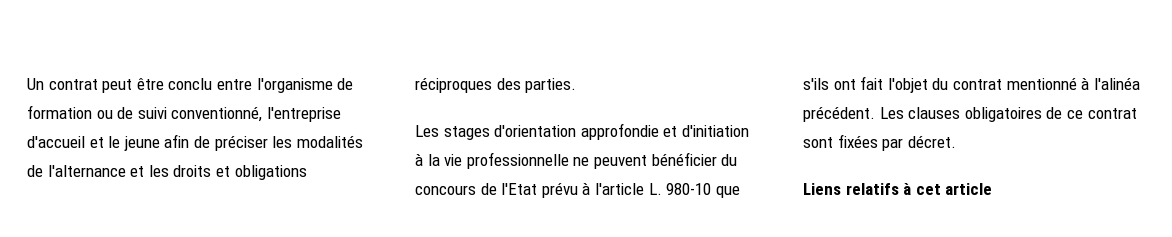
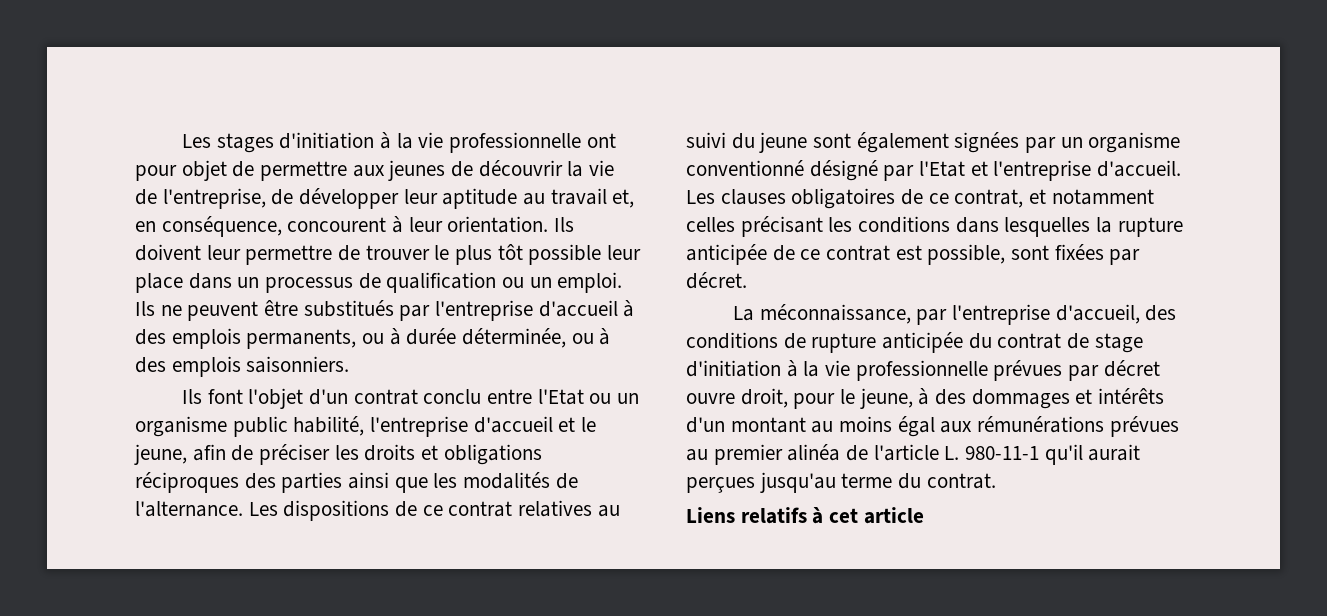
[27,78,354,93] [27,105,263,122] Un contrat peut être conclu entre l'organisme de formation ou de suivi conventionné, -> [182,132,616,153] [135,160,615,181] [135,188,635,209] [135,216,575,237] [135,244,642,265] [135,272,623,293] [135,300,635,321] [135,328,611,349] [135,356,350,377] [182,388,640,409] [135,416,365,437] Les stages d'initiation à la vie professionnelle ont pour objet de permettre aux jeunes de découvrir la vie de l'entreprise, de développer leur aptitude au travail et, en conséquence, concourent à leur orientation. Ils doivent leur permettre de trouver le plus tôt possible leur place dans un processus de qualification ou un emploi. Ils ne peuvent être substitués par l'entreprise d'accueil à des emplois permanents, ou à durée déterminée, ou à des emplois saisonniers. // Ils font l'objet d'un contrat conclu entre l'Etat ou un organisme public habilité,
[123,136,160,151] jeune -> [134,444,187,465] jeune,
[296,135,363,148] [27,165,169,177] modalités de l'alternance et les -> (359, 452) none
[525,78,577,93] [415,123,749,140] [415,152,738,169] [415,182,740,198] [803,76,1140,93] [803,106,1137,122] [803,134,956,151] parties. // Les stages d'orientation approfondie et d'initiation à la vie professionnelle ne peuvent bénéficier du concours de l'Etat prévu à l'article L. 980-10 que s'ils ont fait l'objet du contrat mentionné à l'alinéa précédent. Les clauses obligatoires de ce contrat sont fixées par décret. -> [281,472,578,493] [135,500,620,521] [686,132,1181,153] [686,160,1182,181] [686,188,1154,209] [686,216,1183,237] [686,244,1141,265] [686,272,747,289] [733,304,1177,325] [686,332,1143,353] [686,360,1160,381] [686,388,1165,409] [686,416,1179,437] [686,444,1141,465] [686,472,996,493] parties ainsi que les modalités de l'alternance. Les dispositions de ce contrat relatives au suivi du jeune sont également signées par un organisme conventionné désigné par l'Etat et l'entreprise d'accueil. Les clauses obligatoires de ce contrat, et notamment celles précisant les conditions dans lesquelles la rupture anticipée de ce contrat est possible, sont fixées par décret. // La méconnaissance, par l'entreprise d'accueil, des conditions de rupture anticipée du contrat de stage d'initiation à la vie professionnelle prévues par décret ouvre droit, pour le jeune, à des dommages et intérêts d'un montant au moins égal aux rémunérations prévues au premier alinéa de l'article L. 980-11-1 qu'il aurait perçues jusqu'au terme du contrat.

